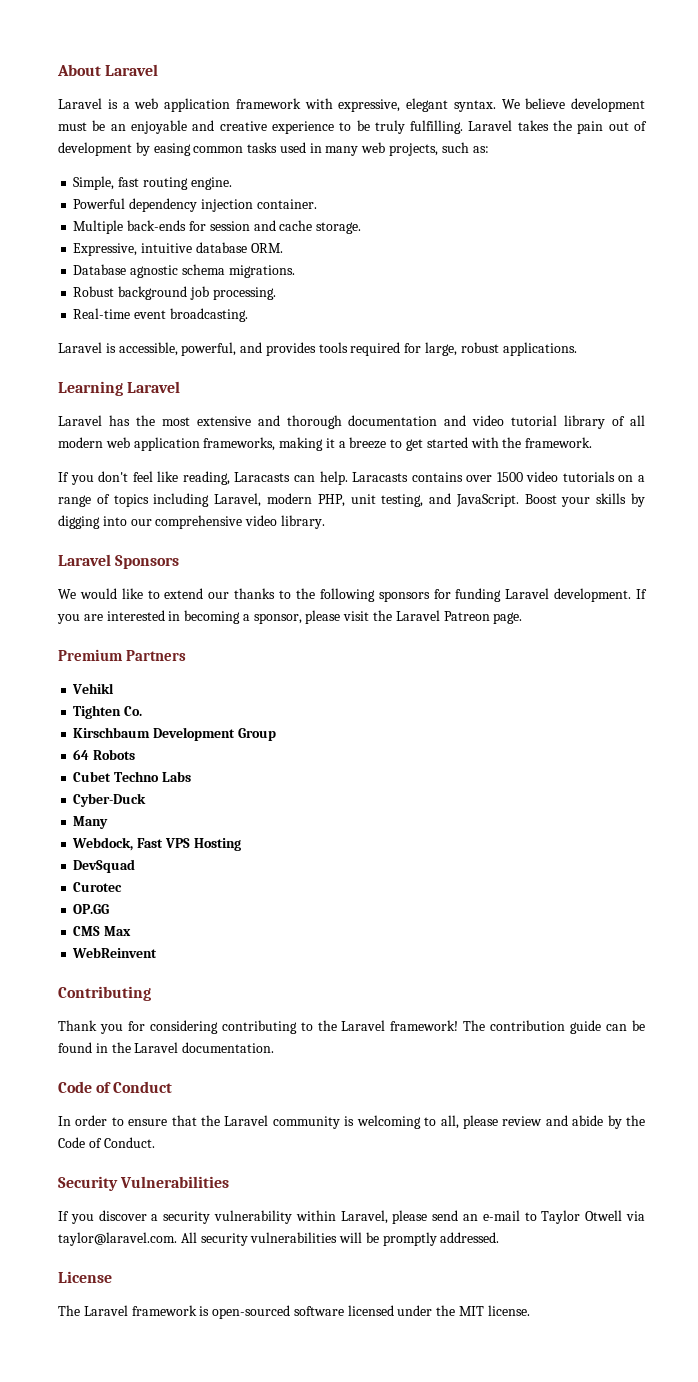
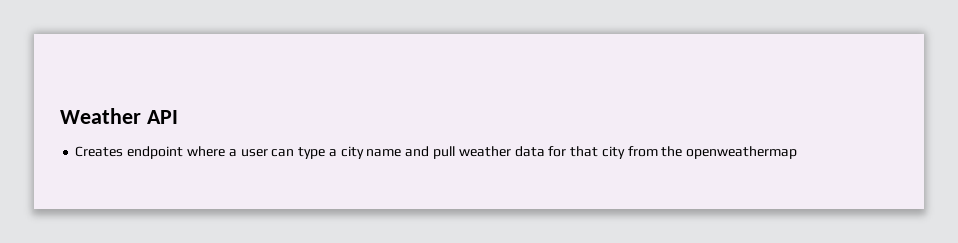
[57,64,159,76] [58,98,645,112] [58,120,647,134] [58,142,489,156] [73,176,232,190] [73,198,317,212] [73,220,362,234] [73,242,283,256] [73,264,295,278] [73,286,276,300] [73,308,248,322] [58,342,577,356] [58,381,181,396] [58,415,645,429] [58,437,593,451] [58,471,645,485] [58,493,645,507] [58,515,325,529] [58,554,180,569] [58,588,648,602] [57,610,523,624] [58,649,186,661] [72,683,115,694] [73,705,143,719] [73,727,276,741] [73,749,136,760] [73,771,191,782] [73,793,147,807] [73,816,109,829] [72,837,241,851] [73,859,136,873] [73,882,123,892] [73,904,110,914] [73,926,132,936] [72,947,158,958] [58,986,151,1001] [58,1020,645,1034] [58,1042,275,1053] [58,1081,173,1093] [58,1115,646,1129] [58,1137,155,1148] [58,1176,230,1191] [58,1210,645,1224] [58,1232,500,1246] [58,1271,112,1283] [58,1305,530,1319] About Laravel // Laravel is a web application framework with expressive, elegant syntax. We believe development must be an enjoyable and creative experience to be truly fulfilling. Laravel takes the pain out of development by easing common tasks used in many web projects, such as: // Simple, fast routing engine. // Powerful dependency injection container. // Multiple back-ends for session and cache storage. // Expressive, intuitive database ORM. // Database agnostic schema migrations. // Robust background job processing. // Real-time event broadcasting. // Laravel is accessible, powerful, and provides tools required for large, robust applications. // Learning Laravel // Laravel has the most extensive and thorough documentation and video tutorial library of all modern web application frameworks, making it a breeze to get started with the framework. // If you don't feel like reading, Laracasts can help. Laracasts contains over 1500 video tutorials on a range of topics including Laravel, modern PHP, unit testing, and JavaScript. Boost your skills by digging into our comprehensive video library. // Laravel Sponsors // We would like to extend our thanks to the following sponsors for funding Laravel development. If you are interested in becoming a sponsor, please visit the Laravel Patreon page. // Premium Partners // Vehikl // Tighten Co. // Kirschbaum Development Group // 64 Robots // Cubet Techno Labs // Cyber-Duck // Many // Webdock, Fast VPS Hosting // DevSquad // Curotec // OP.GG // CMS Max // WebReinvent // Contributing // Thank you for considering contributing to the Laravel framework! The contribution guide can be found in the Laravel documentation. // Code of Conduct // In order to ensure that the Laravel community is welcoming to all, please review and abide by the Code of Conduct. // Security Vulnerabilities // If you discover a security vulnerability within Laravel, please send an e-mail to Taylor Otwell via taylor@laravel.com. All security vulnerabilities will be promptly addressed. // License // The Laravel framework is open-sourced software licensed under the MIT license. -> [60,108,178,124] [75,146,798,159] Weather API // Creates endpoint where a user can type a city name and pull weather data for that city from the openweathermap

